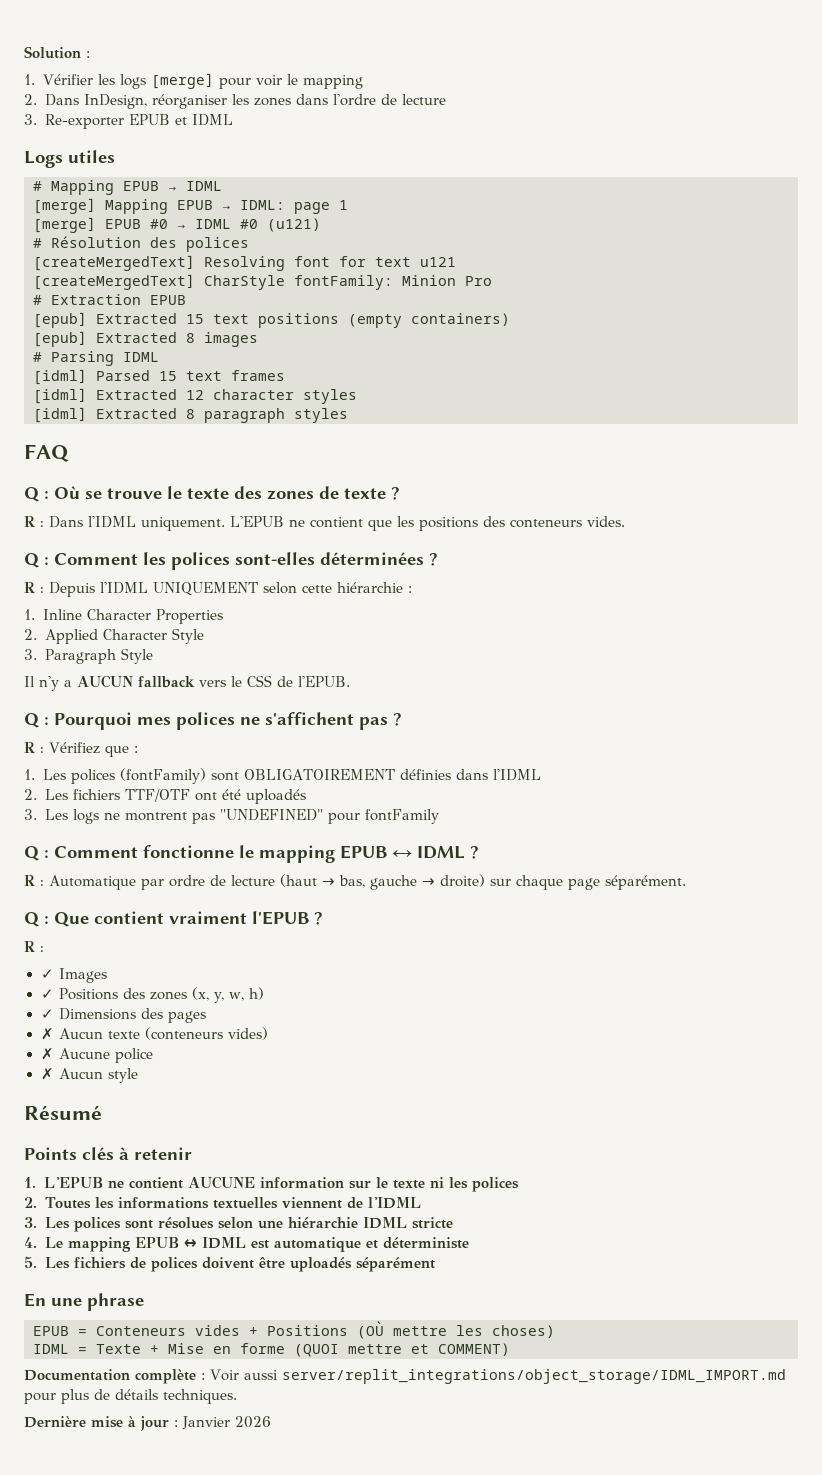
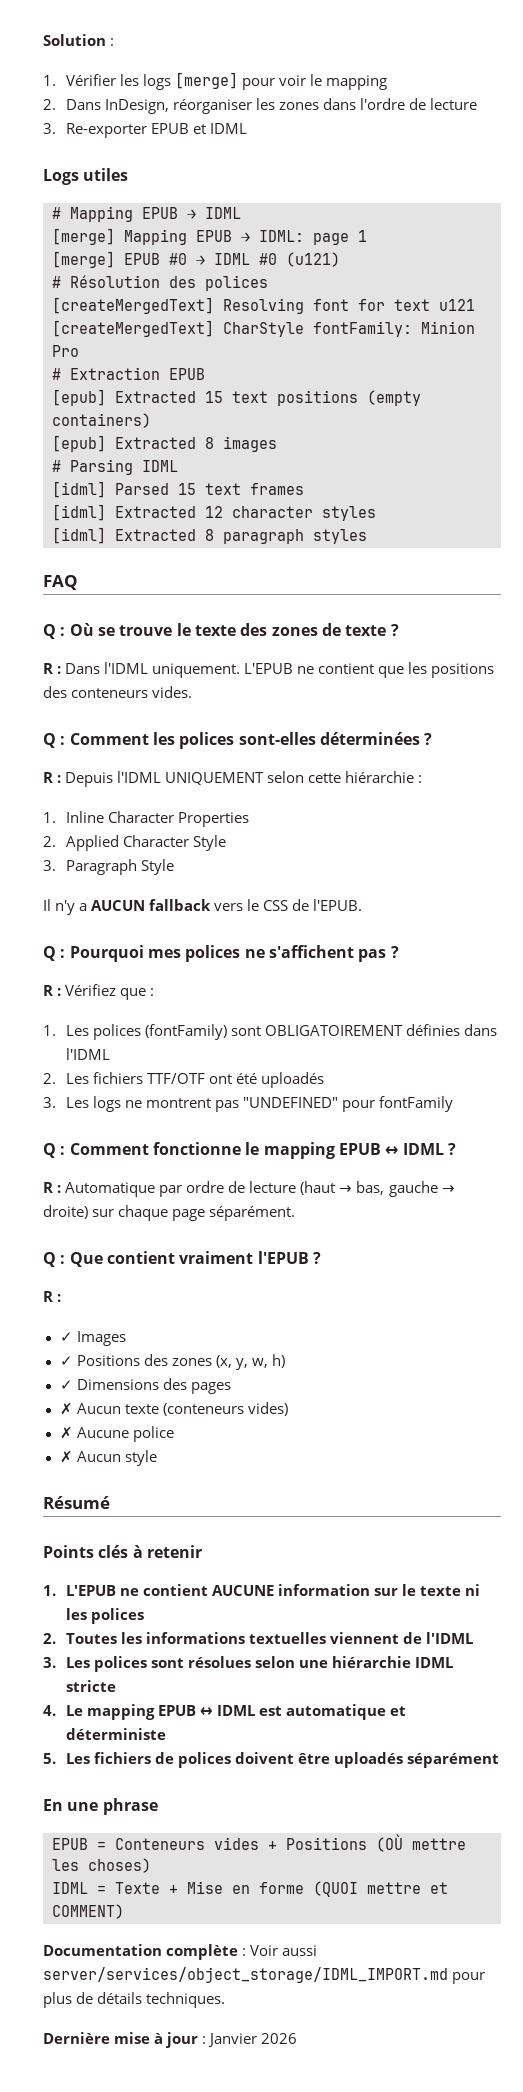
[281,1369,786,1384] server/replit_integrations/object_storage/IDML_IMPORT.md -> [43,1967,448,1983] server/services/object_storage/IDML_IMPORT.md

